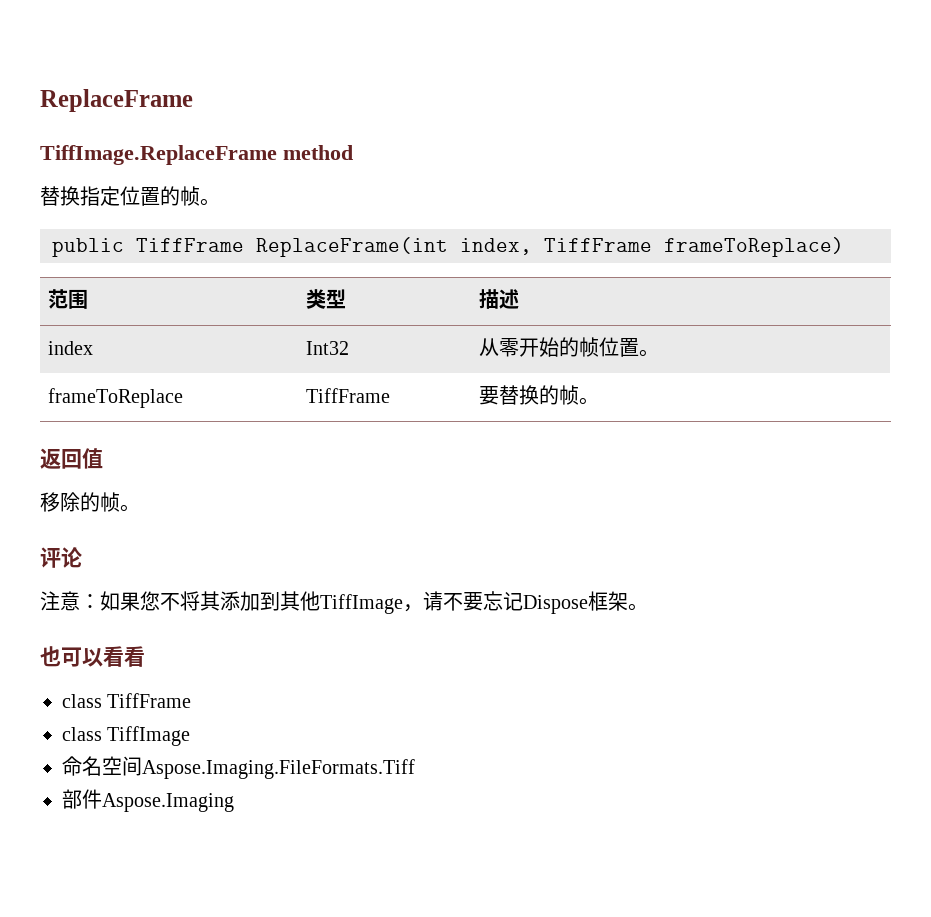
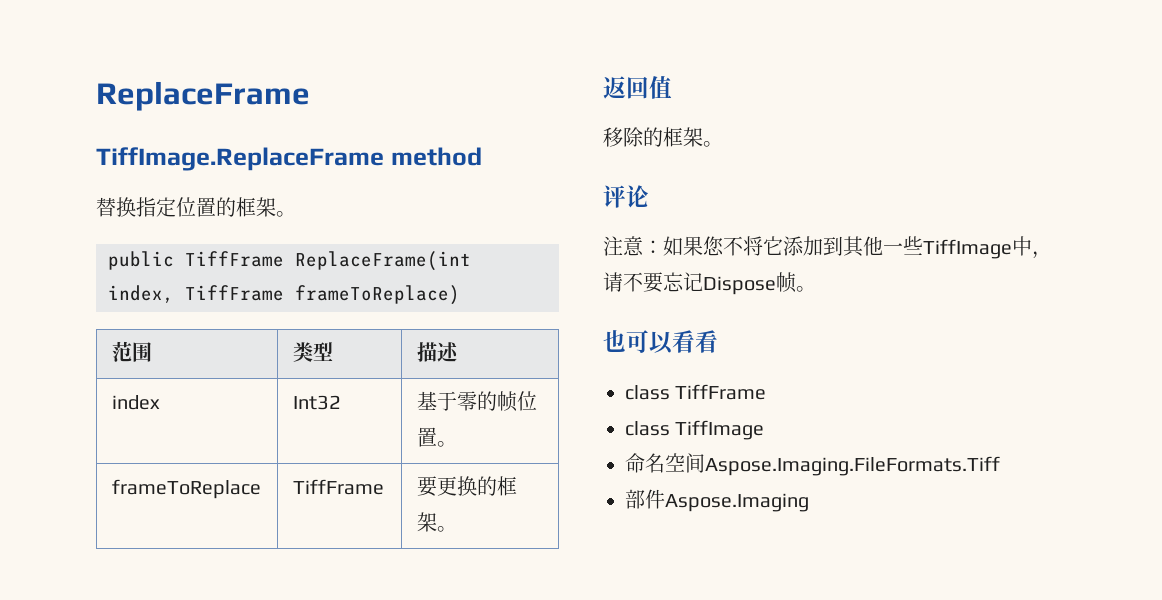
[180,186,200,206] 帧 -> [236,197,276,217] 框架
[479,337,560,357] 从零开始 -> [416,391,477,411] 基于零
[499,385,580,405] 替换的帧 -> [436,476,517,496] [416,512,437,532] 更换的框架
[100,492,120,512] 帧 -> [663,127,703,147] 框架
[200,591,220,611] 其 -> [763,236,783,255] 它
[320,594,403,614] TiffImage -> [883,236,1032,259] 一些TiffImage中
[588,591,628,611] 框架 -> [776,272,797,293] 帧

